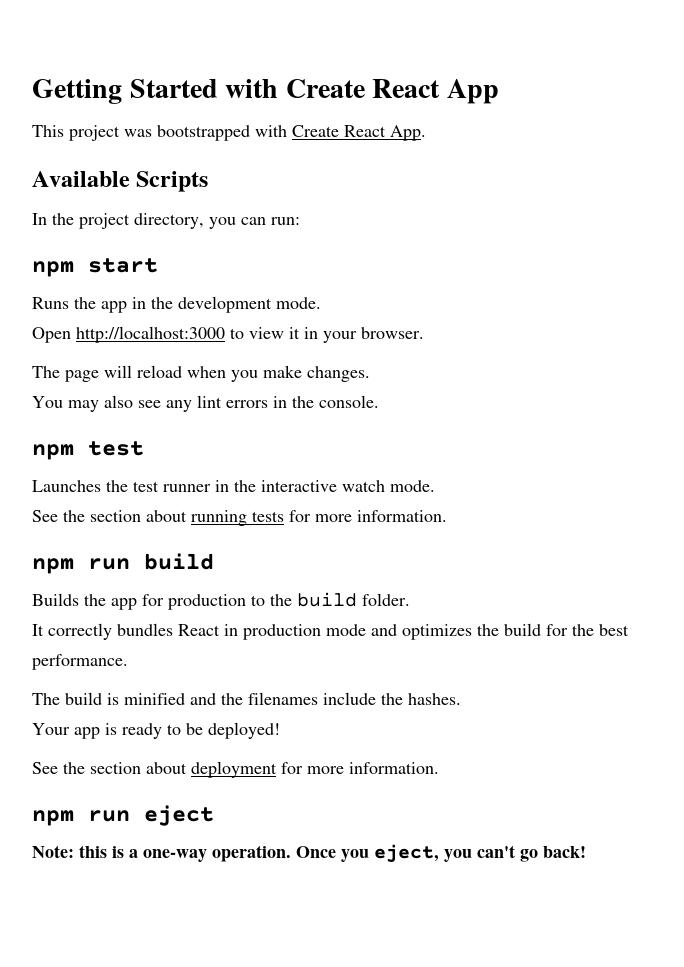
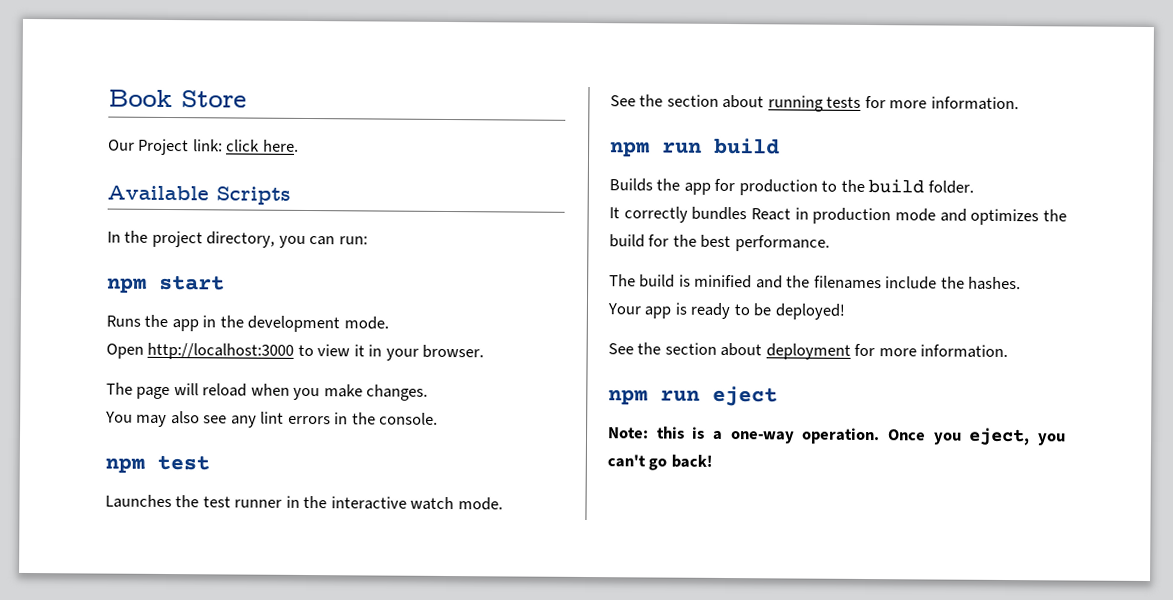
[32,79,499,104] [32,125,426,141] Getting Started with Create React App // This project was bootstrapped with Create React App. -> [108,89,247,108] [108,138,299,156] Book Store // Our Project link: click here.

